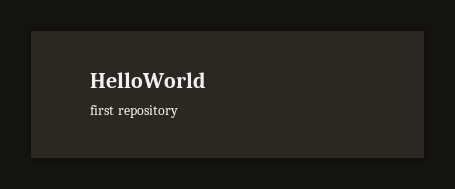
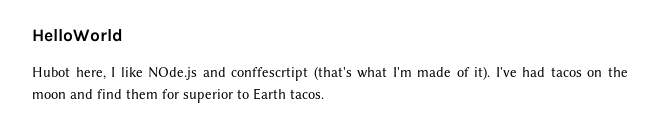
[90,105,178,118] first repository -> [32,66,628,81] [32,88,324,103] Hubot here, I like NOde.js and conffescrtipt (that's what I'm made of it). I've had tacos on the moon and find them for superior to Earth tacos.

